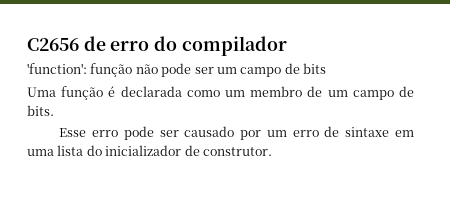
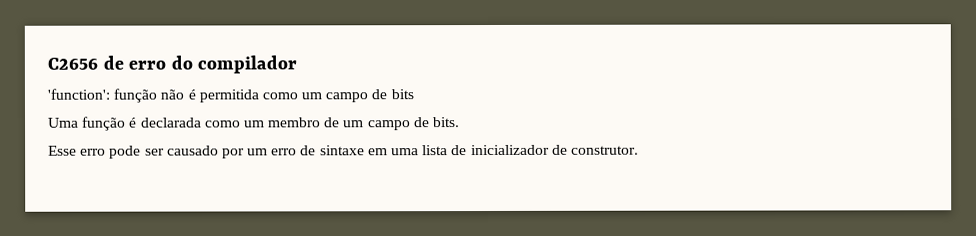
[161,63,214,77] pode ser -> [187,89,298,103] é permitida como
[86,145,102,156] do -> [451,145,468,156] de

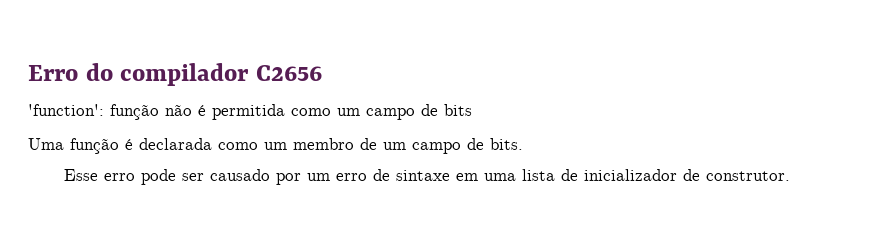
[47,55,167,70] C2656 de erro -> [28,65,78,81] Erro
(298, 64) none -> [255,65,322,81] C2656

